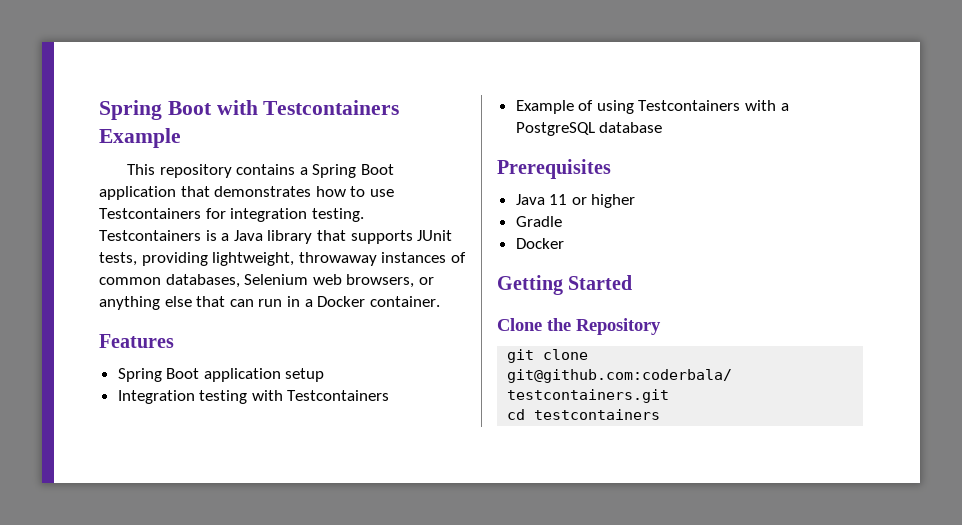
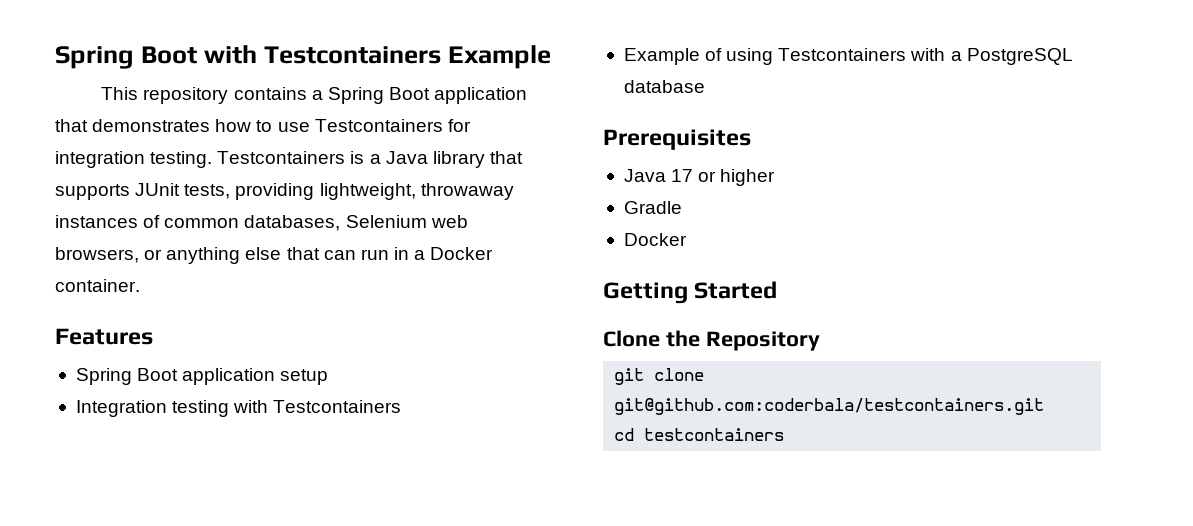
[549,194,568,205] 11 -> [671,169,694,182] 17

